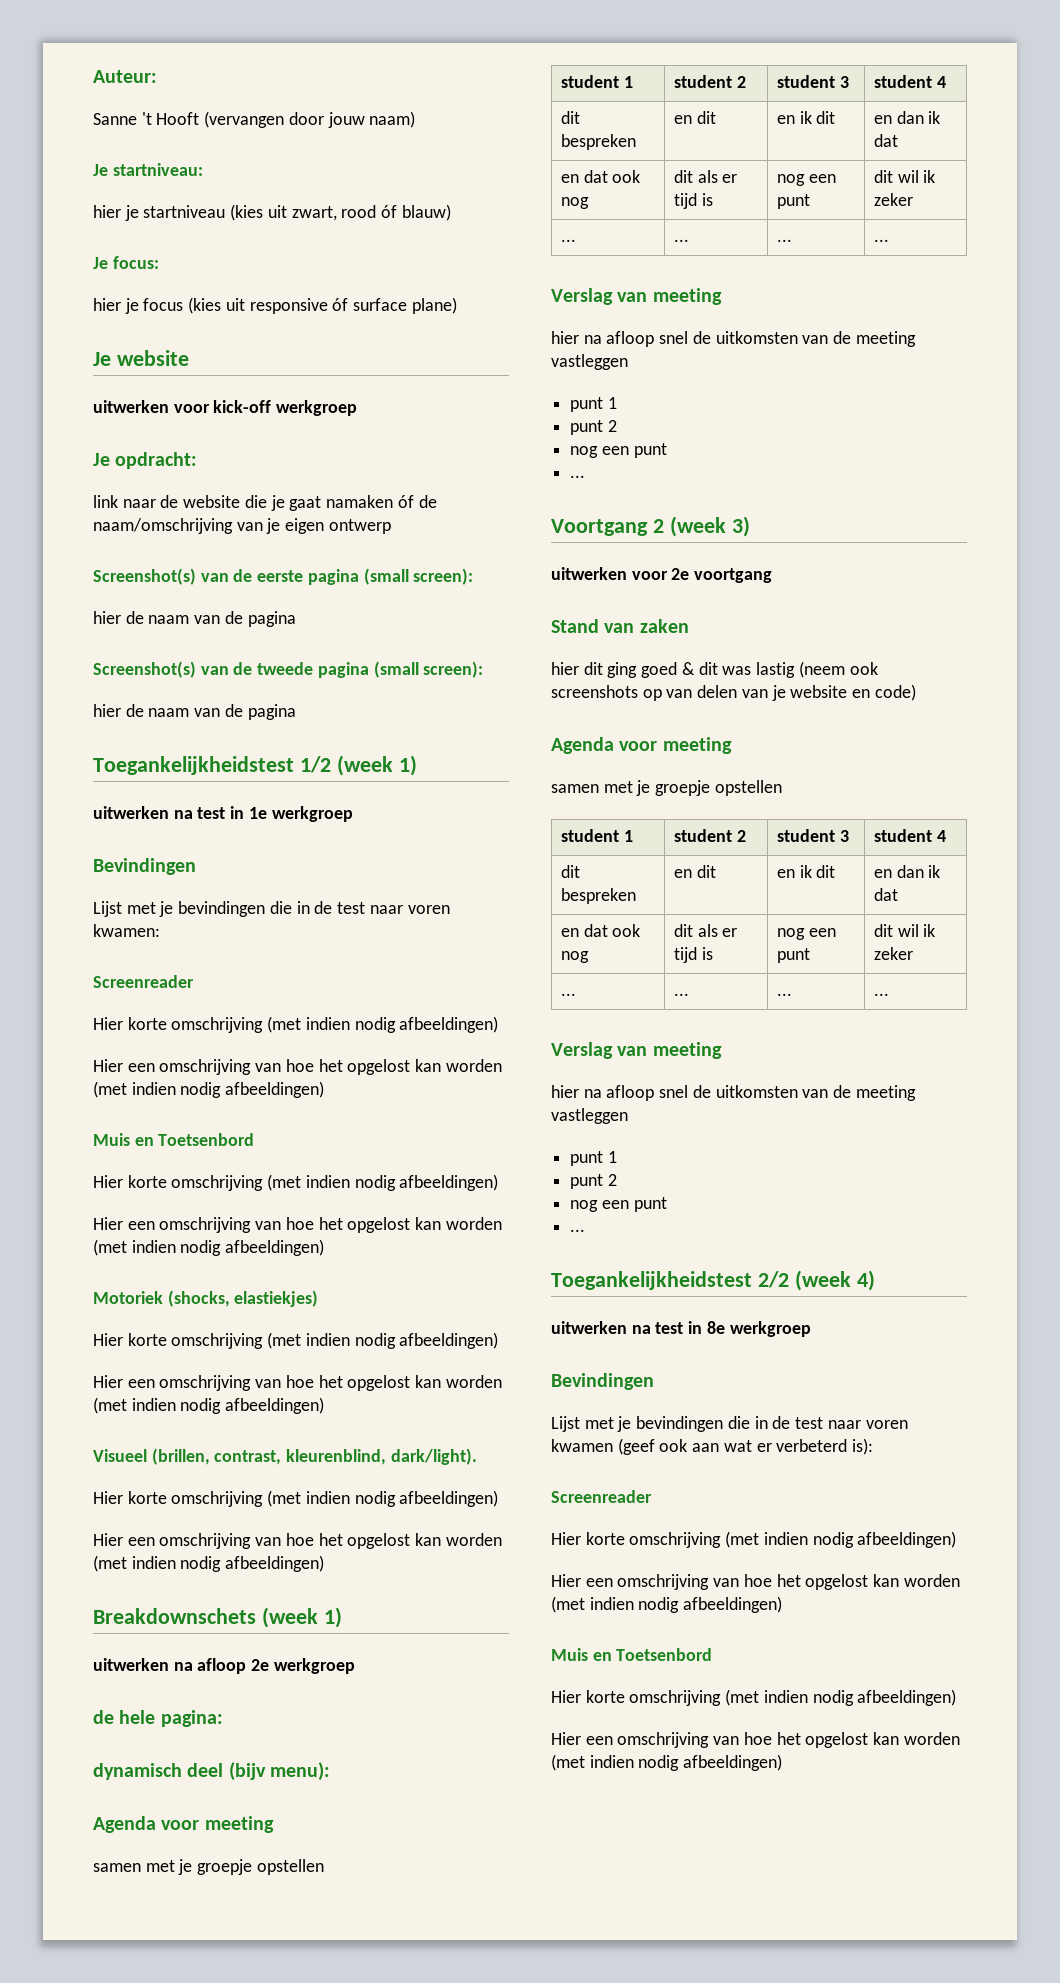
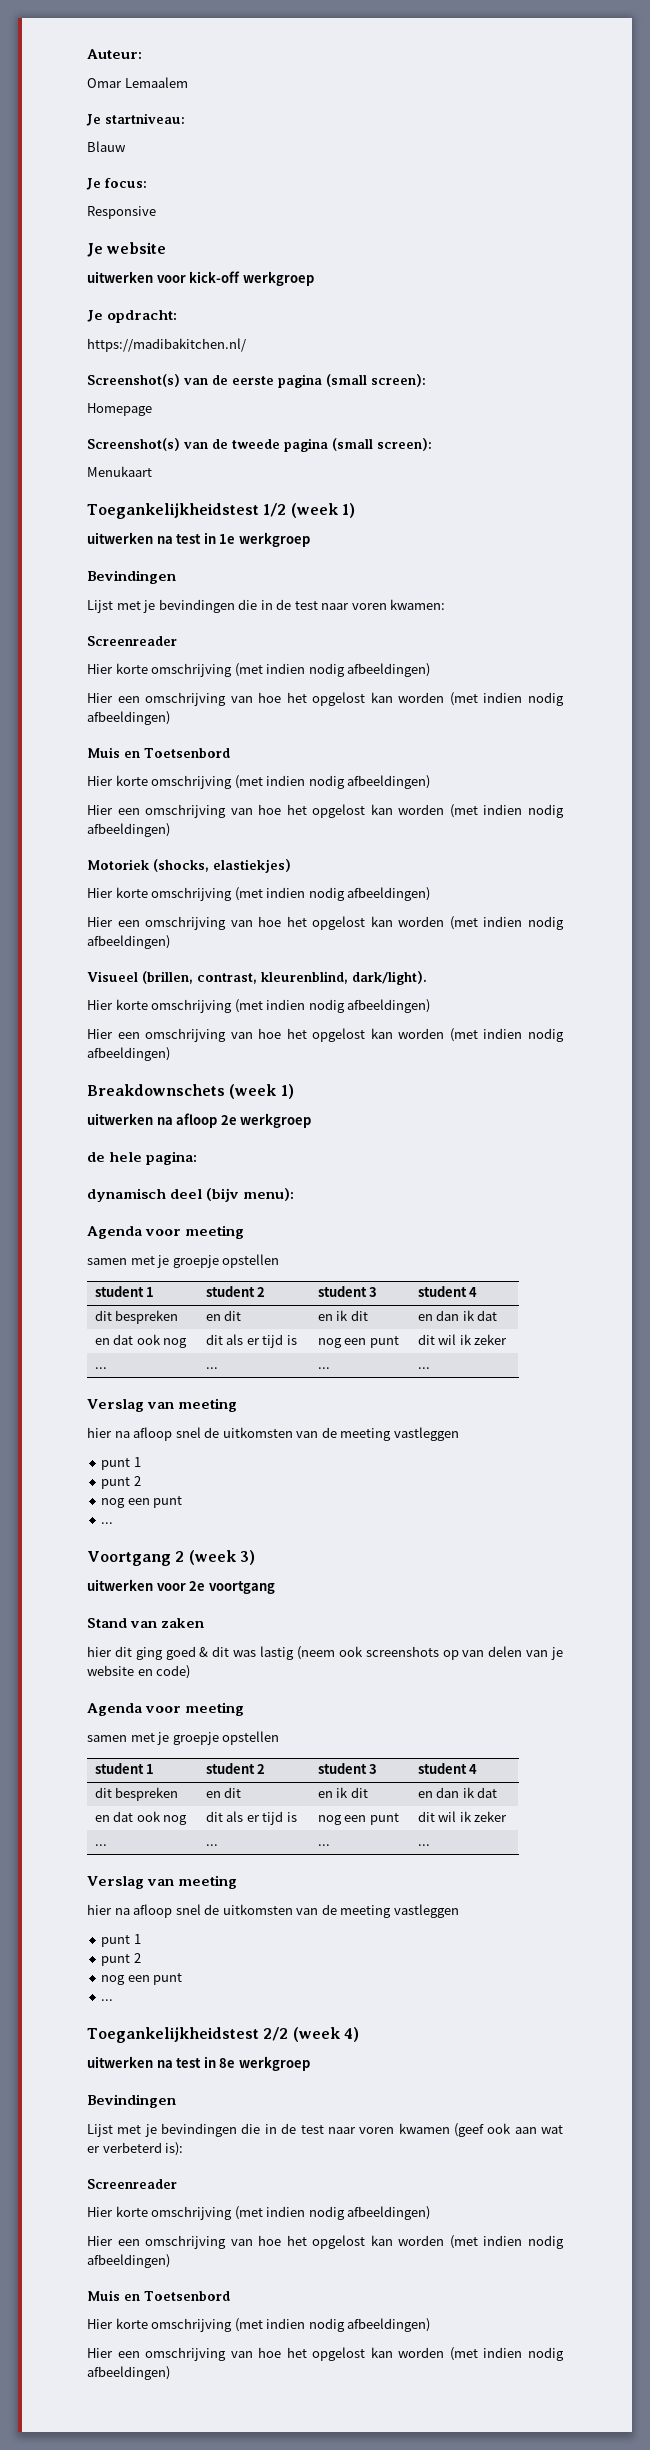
[93,111,416,128] [93,163,203,176] [93,204,451,221] [93,256,159,269] [93,297,457,314] Sanne 't Hooft (vervangen door jouw naam) // Je startniveau: // hier je startniveau (kies uit zwart, rood óf blauw) // Je focus: // hier je focus (kies uit responsive óf surface plane) -> [87,77,188,88] [86,113,185,126] [87,141,126,152] [86,178,147,190] [87,206,156,219] Omar Lemaalem // Je startniveau: // Blauw // Je focus: // Responsive
[93,495,437,511] [93,518,391,534] link naar de website die je gaat namaken óf de naam/omschrijving van je eigen ontwerp -> [87,338,246,352] https://madibakitchen.nl/
[93,611,296,627] hier de naam van de pagina -> [87,403,152,416] Homepage
[93,704,296,720] hier de naam van de pagina -> [87,466,152,477] Menukaart

